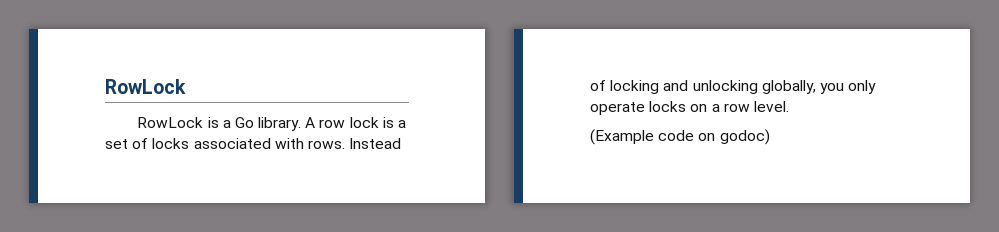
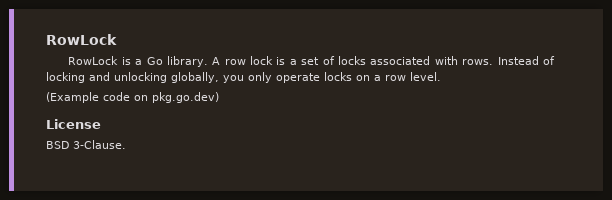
[719,129,770,145] godoc) -> [152,92,219,103] [46,119,101,129] [46,140,126,149] pkg.go.dev) // License // BSD 3-Clause.

